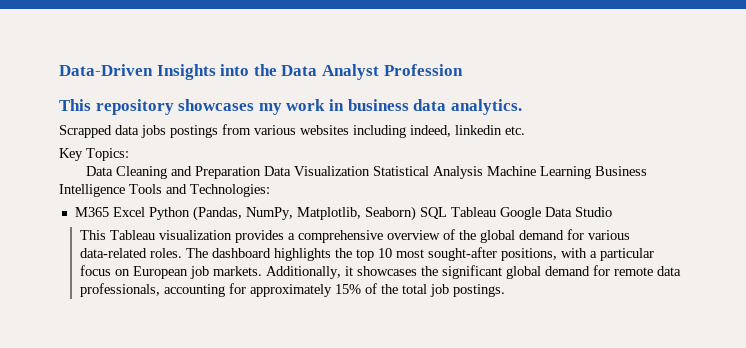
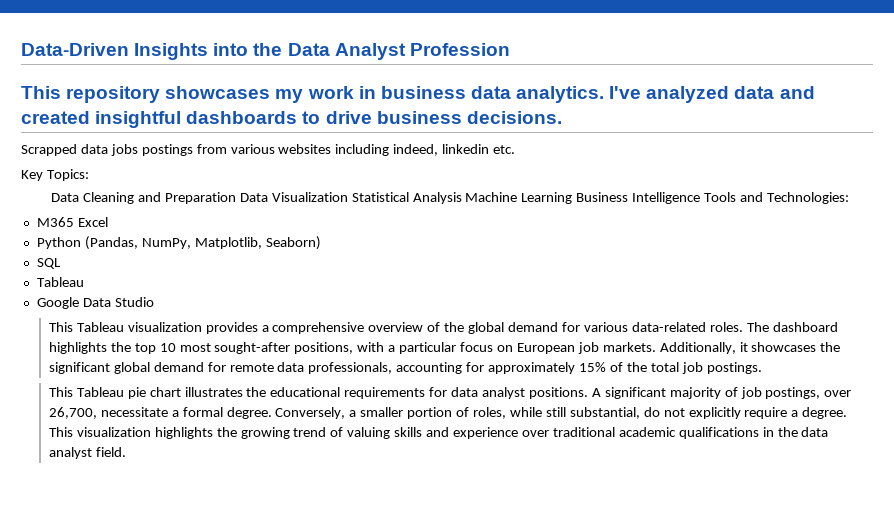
(522, 107) none -> [609,86,815,103] [21,111,562,128] I've analyzed data and created insightful dashboards to drive business decisions.
(145, 212) none -> (108, 222) //
(416, 213) none -> (321, 243) //
[450,207,496,217] Tableau -> [36,277,84,287] // Tableau //
(506, 290) none -> [48,387,852,399] [48,407,848,419] [48,427,829,439] [48,447,126,459] // This Tableau pie chart illustrates the educational requirements for data analyst positions. A significant majority of job postings, over 26,700, necessitate a formal degree. Conversely, a smaller portion of roles, while still substantial, do not explicitly require a degree. This visualization highlights the growing trend of valuing skills and experience over traditional academic qualifications in the data analyst field.

